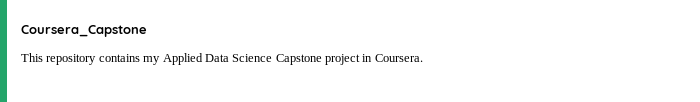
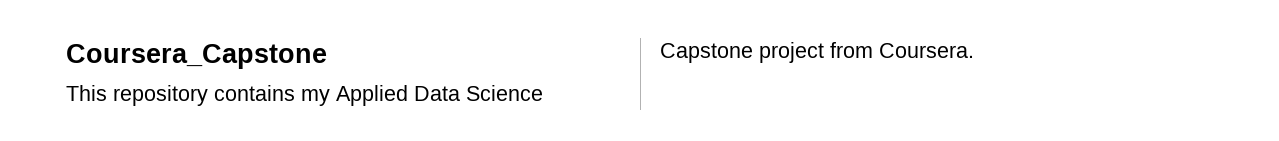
[362,54,373,62] in -> [830,42,873,58] from

